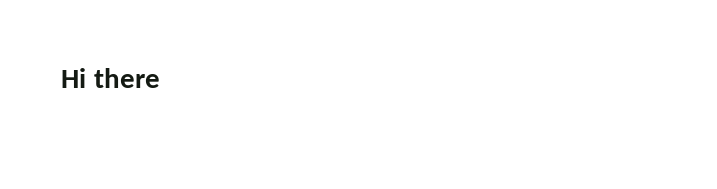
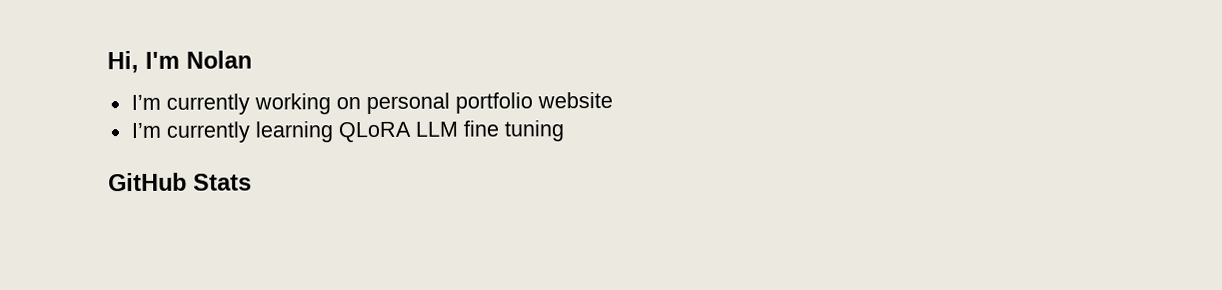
[61,68,160,88] Hi there -> [107,50,252,74] [130,91,613,115] [130,120,564,143] [108,172,252,192] Hi, I'm Nolan // I’m currently working on personal portfolio website // I’m currently learning QLoRA LLM fine tuning // GitHub Stats

